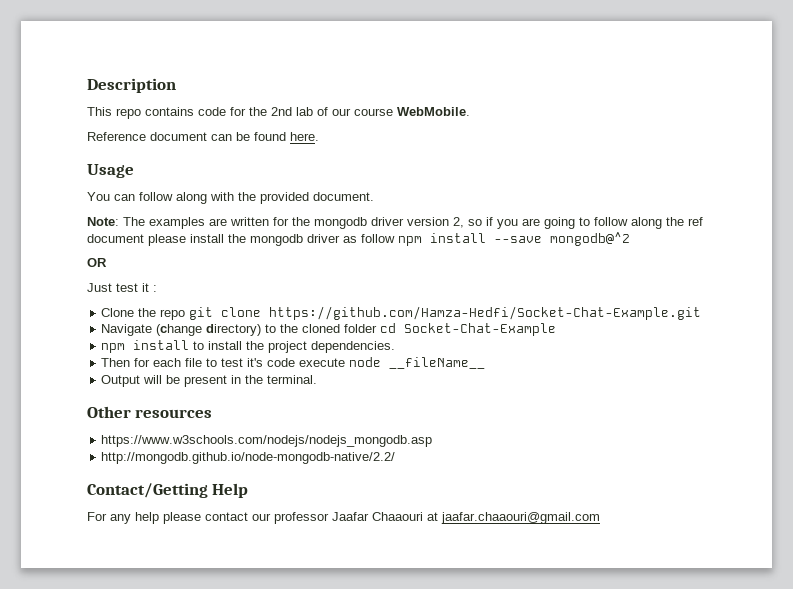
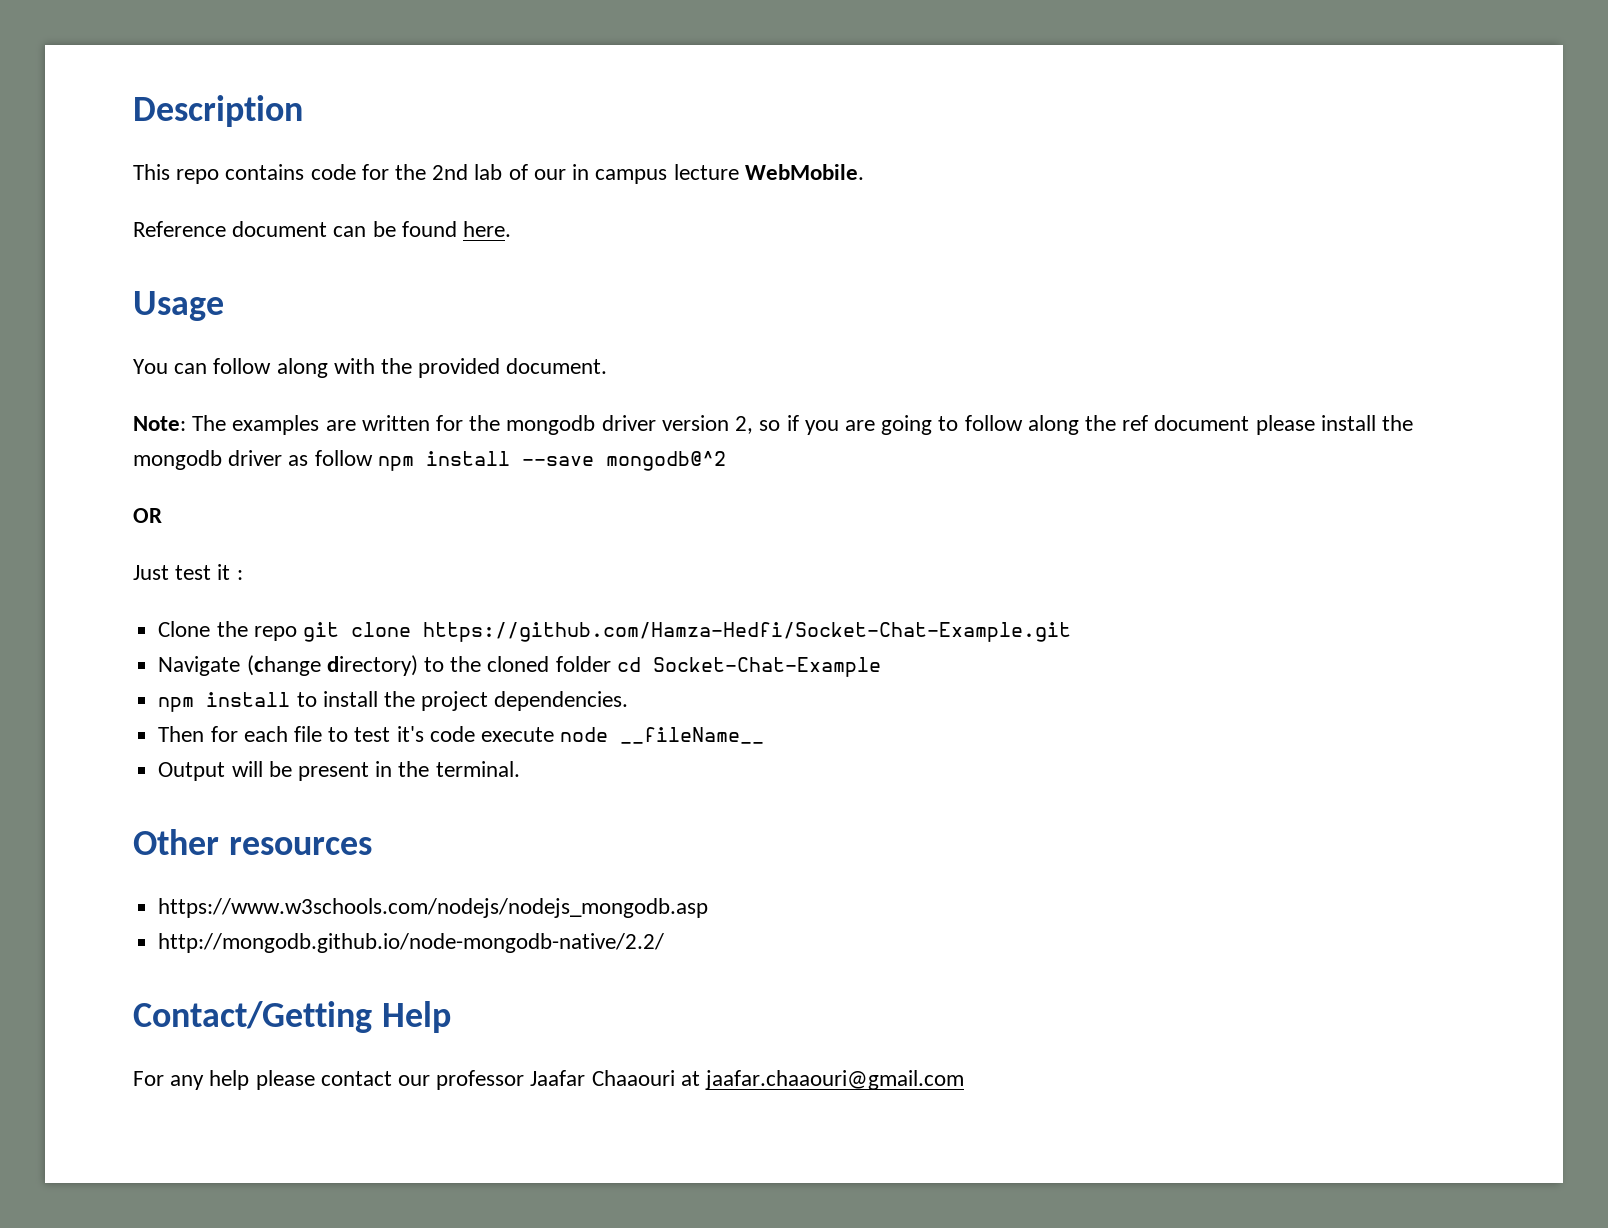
[354,108,393,116] course -> [572,164,739,184] in campus lecture

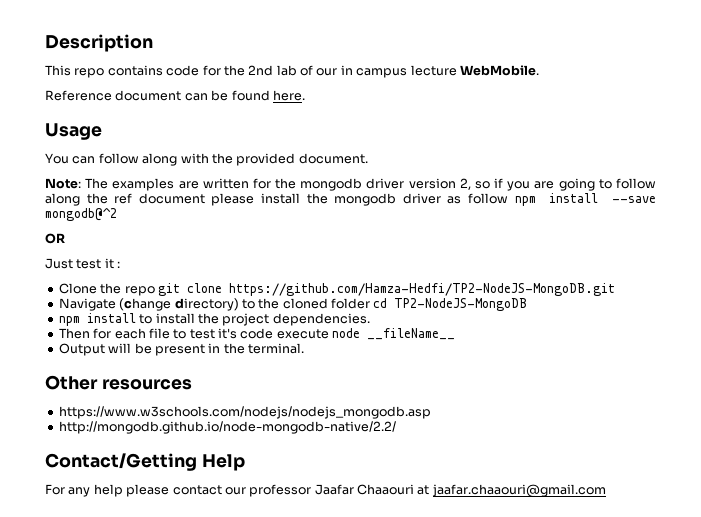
[422,622,1071,642] https://github.com/Hamza-Hedfi/Socket-Chat-Example.git -> [228,283,615,296] https://github.com/Hamza-Hedfi/TP2-NodeJS-MongoDB.git
[652,657,881,677] Socket-Chat-Example -> [394,298,528,311] TP2-NodeJS-MongoDB

